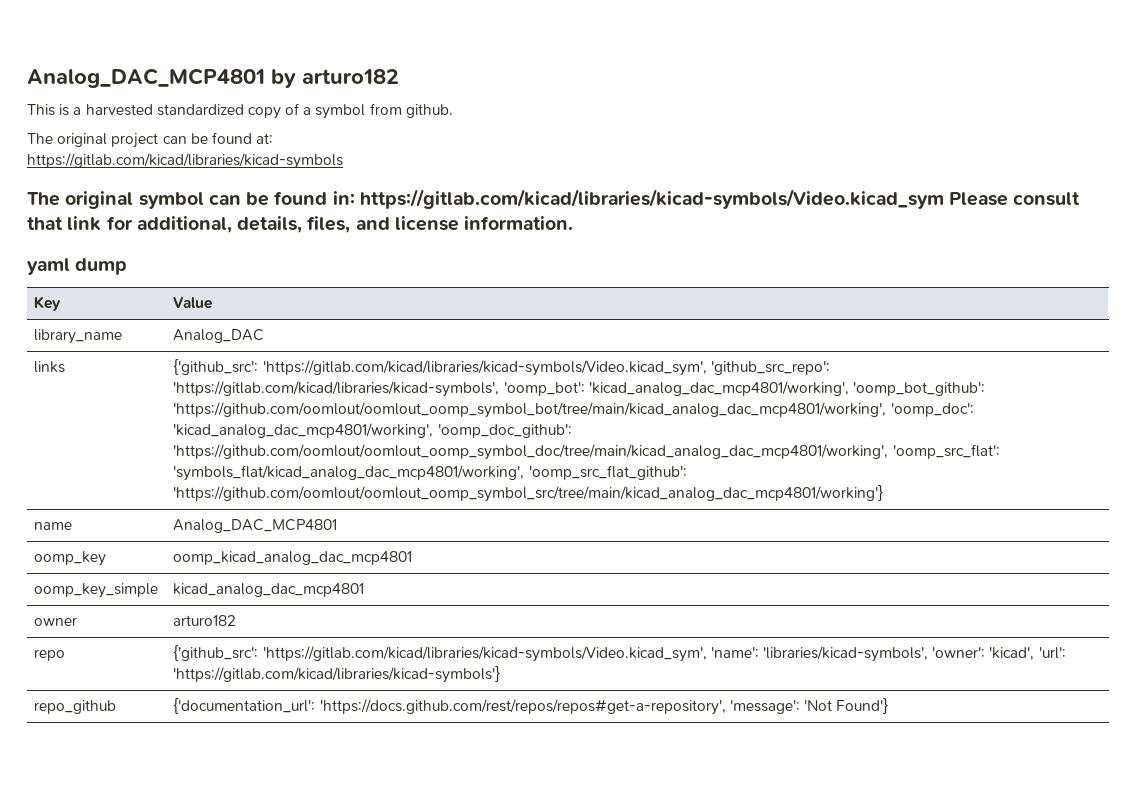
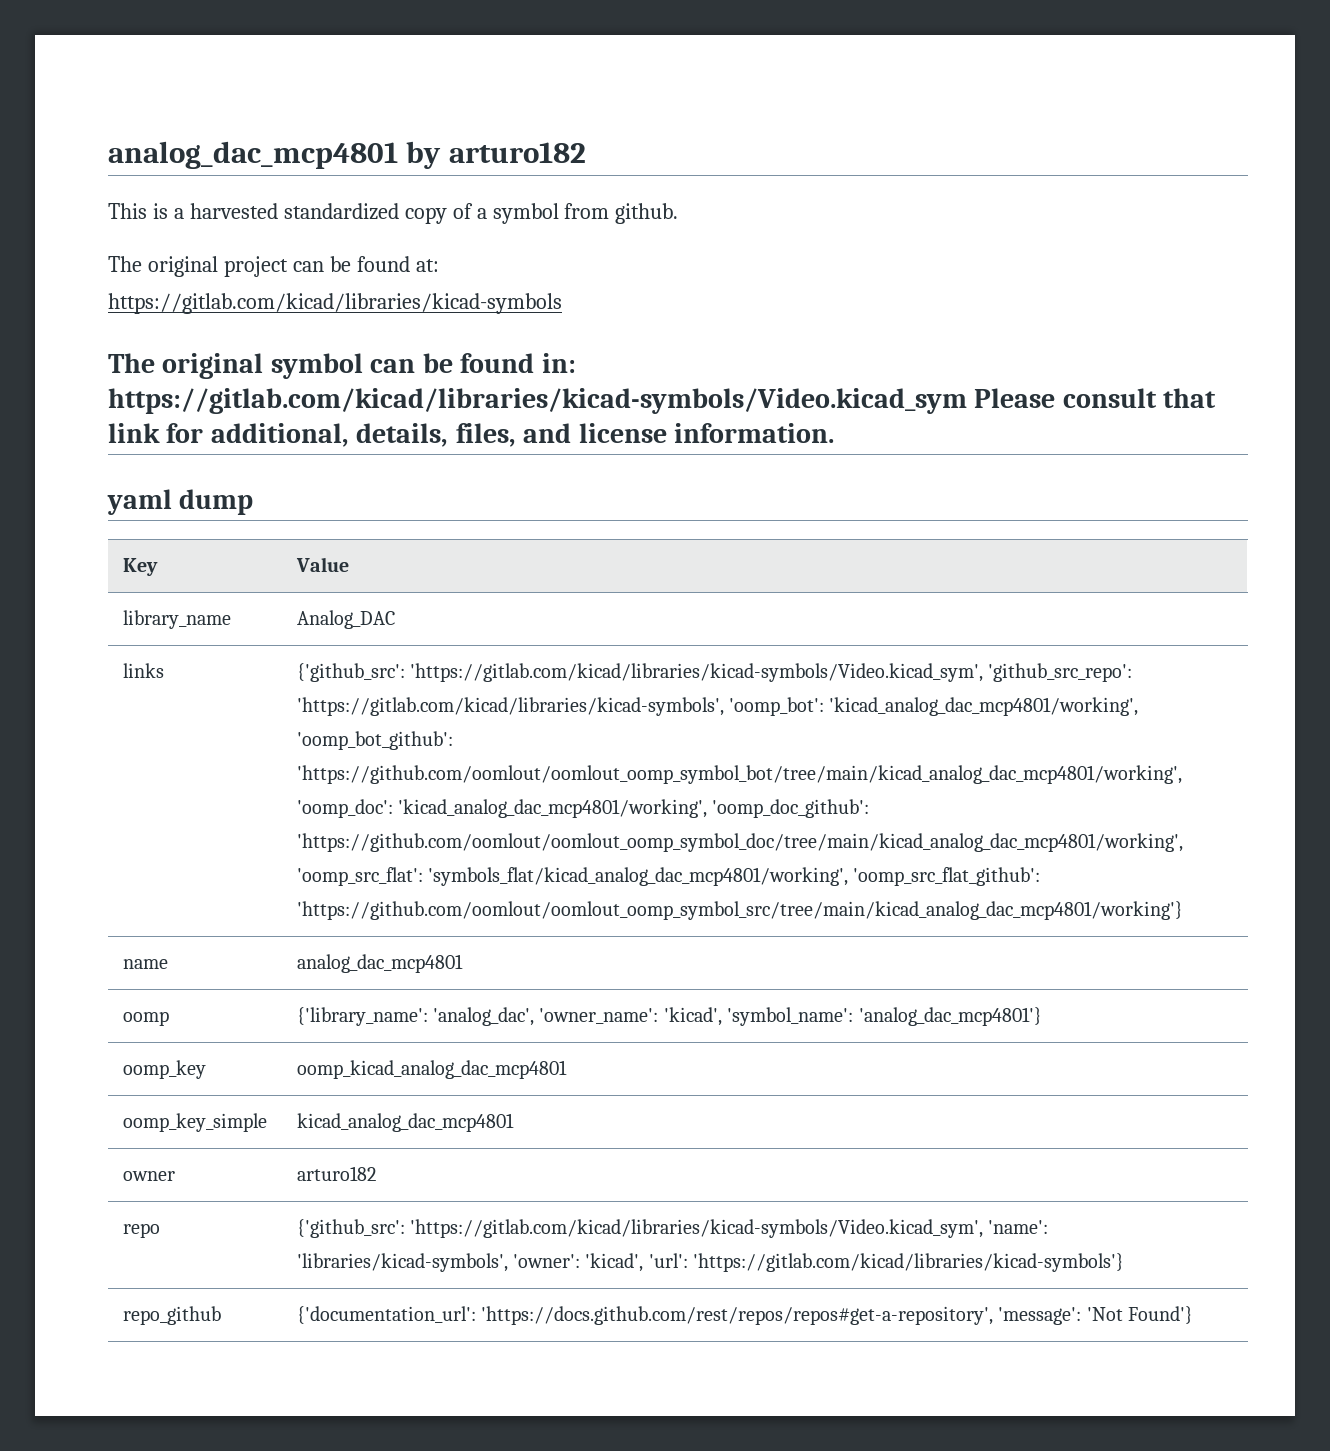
[27,68,265,88] Analog_DAC_MCP4801 -> [108,141,398,169] analog_dac_mcp4801
[173,519,338,533] Analog_DAC_MCP4801 -> [296,954,463,973] [122,1011,169,1026] [296,1007,1042,1026] analog_dac_mcp4801 // oomp | {'library_name': 'analog_dac', 'owner_name': 'kicad', 'symbol_name': 'analog_dac_mcp4801'}

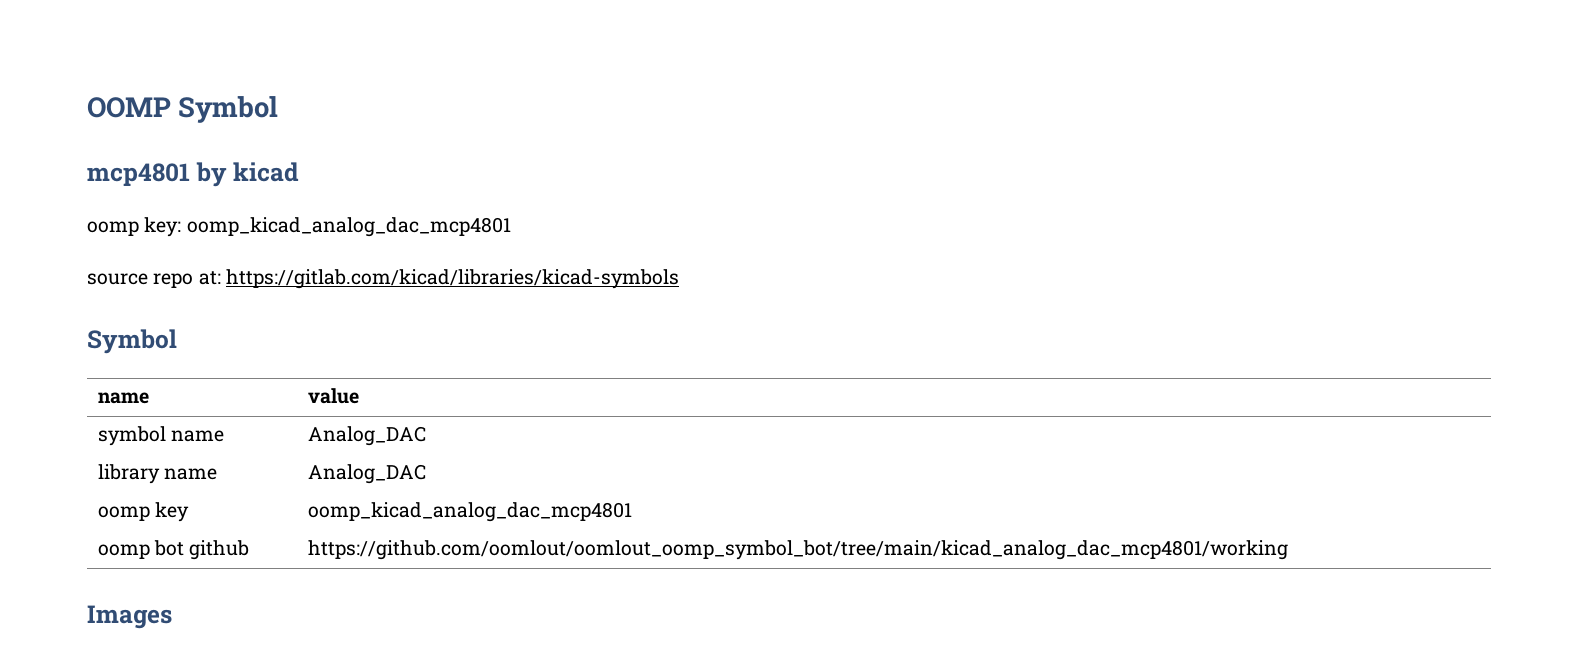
[108,141,586,169] [108,203,679,224] [108,256,410,277] analog_dac_mcp4801 by arturo182 // This is a harvested standardized copy of a symbol from github. // The original project can be found -> [87,96,279,123] [87,162,300,187] [87,217,511,237] [87,273,194,288] OOMP Symbol // mcp4801 by kicad // oomp key: oomp_kicad_analog_dac_mcp4801 // source repo
(439, 265) // -> (221, 278) none
[108,353,576,379] [108,388,1217,414] [108,423,834,447] [107,489,254,515] [122,558,158,576] [295,557,349,572] [122,610,231,629] [296,610,395,629] [122,663,164,678] [296,663,1133,682] [296,697,1139,716] [296,731,453,750] [296,765,1182,784] [296,799,870,818] [296,833,1183,852] [296,867,1041,886] [296,901,1183,920] [122,959,168,969] [296,954,463,973] [122,1011,169,1026] [296,1007,1042,1026] [122,1060,206,1079] [296,1060,567,1079] [122,1113,267,1132] [296,1113,514,1132] [122,1171,175,1181] [296,1166,376,1181] [122,1223,160,1238] [296,1219,1049,1238] [296,1253,1125,1272] [122,1306,221,1325] [296,1306,1194,1325] The original symbol can be found in: https://gitlab.com/kicad/libraries/kicad-symbols/Video.kicad_sym Please consult that link for additional, details, files, and license information. // yaml dump // Key | Value // library_name | Analog_DAC // links | {'github_src': 'https://gitlab.com/kicad/libraries/kicad-symbols/Video.kicad_sym', 'github_src_repo': 'https://gitlab.com/kicad/libraries/kicad-symbols', 'oomp_bot': 'kicad_analog_dac_mcp4801/working', 'oomp_bot_github': 'https://github.com/oomlout/oomlout_oomp_symbol_bot/tree/main/kicad_analog_dac_mcp4801/working', 'oomp_doc': 'kicad_analog_dac_mcp4801/working', 'oomp_doc_github': 'https://github.com/oomlout/oomlout_oomp_symbol_doc/tree/main/kicad_analog_dac_mcp4801/working', 'oomp_src_flat': 'symbols_flat/kicad_analog_dac_mcp4801/working', 'oomp_src_flat_github': 'https://github.com/oomlout/oomlout_oomp_symbol_src/tree/main/kicad_analog_dac_mcp4801/working'} // name | analog_dac_mcp4801 // oomp | {'library_name': 'analog_dac', 'owner_name': 'kicad', 'symbol_name': 'analog_dac_mcp4801'} // oomp_key | oomp_kicad_analog_dac_mcp4801 // oomp_key_simple | kicad_analog_dac_mcp4801 // owner | arturo182 // repo | {'github_src': 'https://gitlab.com/kicad/libraries/kicad-symbols/Video.kicad_sym', 'name': 'libraries/kicad-symbols', 'owner': 'kicad', 'url': 'https://gitlab.com/kicad/libraries/kicad-symbols'} // repo_github | {'documentation_url': 'https://docs.github.com/rest/repos/repos#get-a-repository', 'message': 'Not Found'} -> [87,329,177,354] [97,392,149,404] [307,388,359,404] [97,426,224,446] [307,426,426,446] [97,464,217,484] [307,464,426,484] [97,502,189,522] [307,502,632,522] [97,540,250,560] [307,540,1288,560] [87,605,172,629] Symbol // name | value // symbol name | Analog_DAC // library name | Analog_DAC // oomp key | oomp_kicad_analog_dac_mcp4801 // oomp bot github | https://github.com/oomlout/oomlout_oomp_symbol_bot/tree/main/kicad_analog_dac_mcp4801/working // Images

